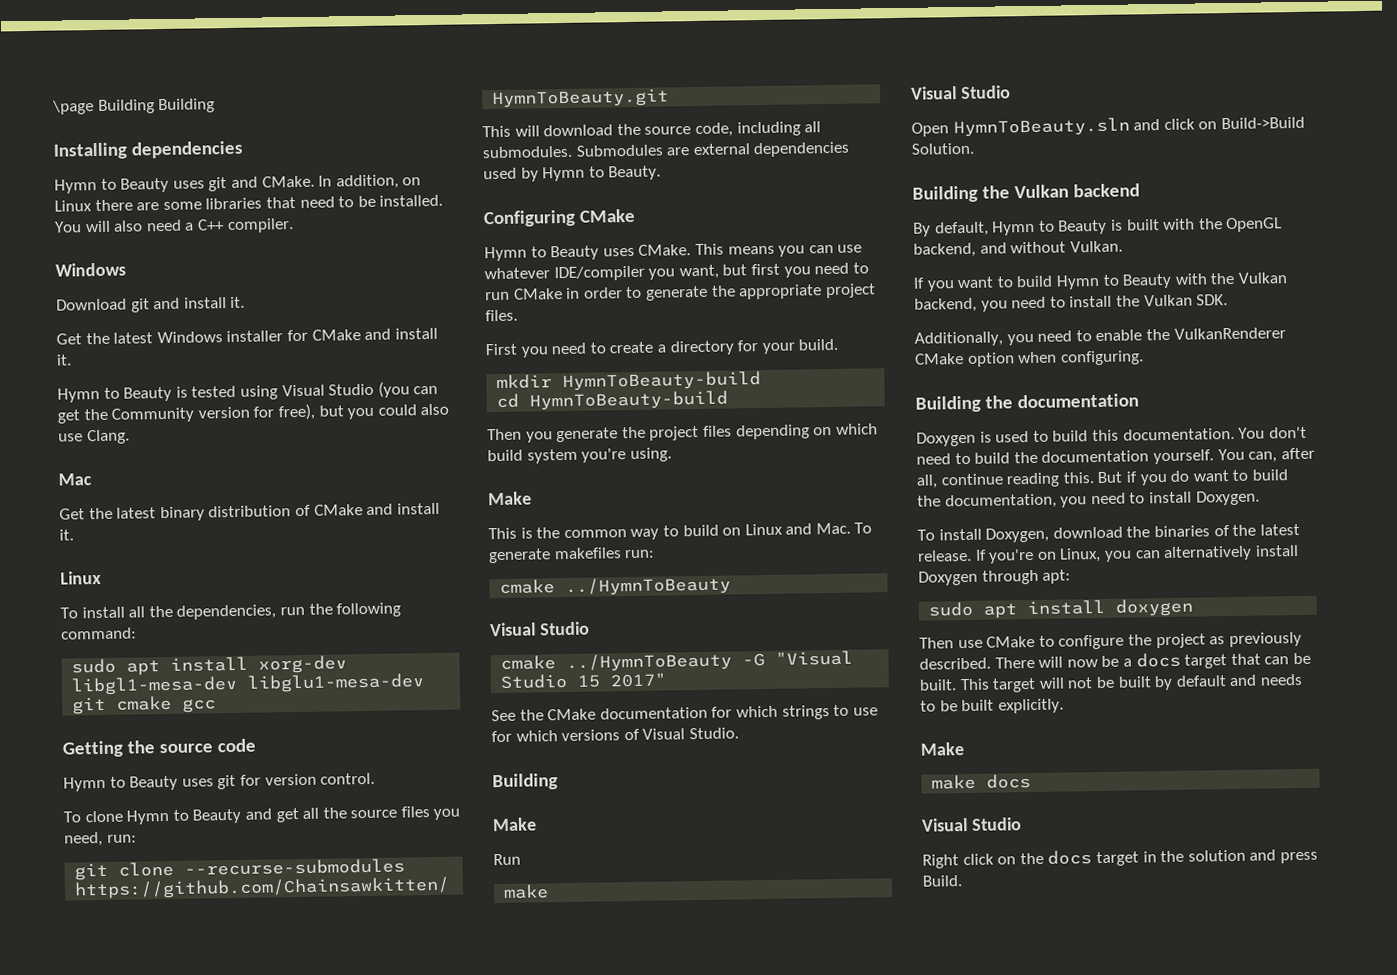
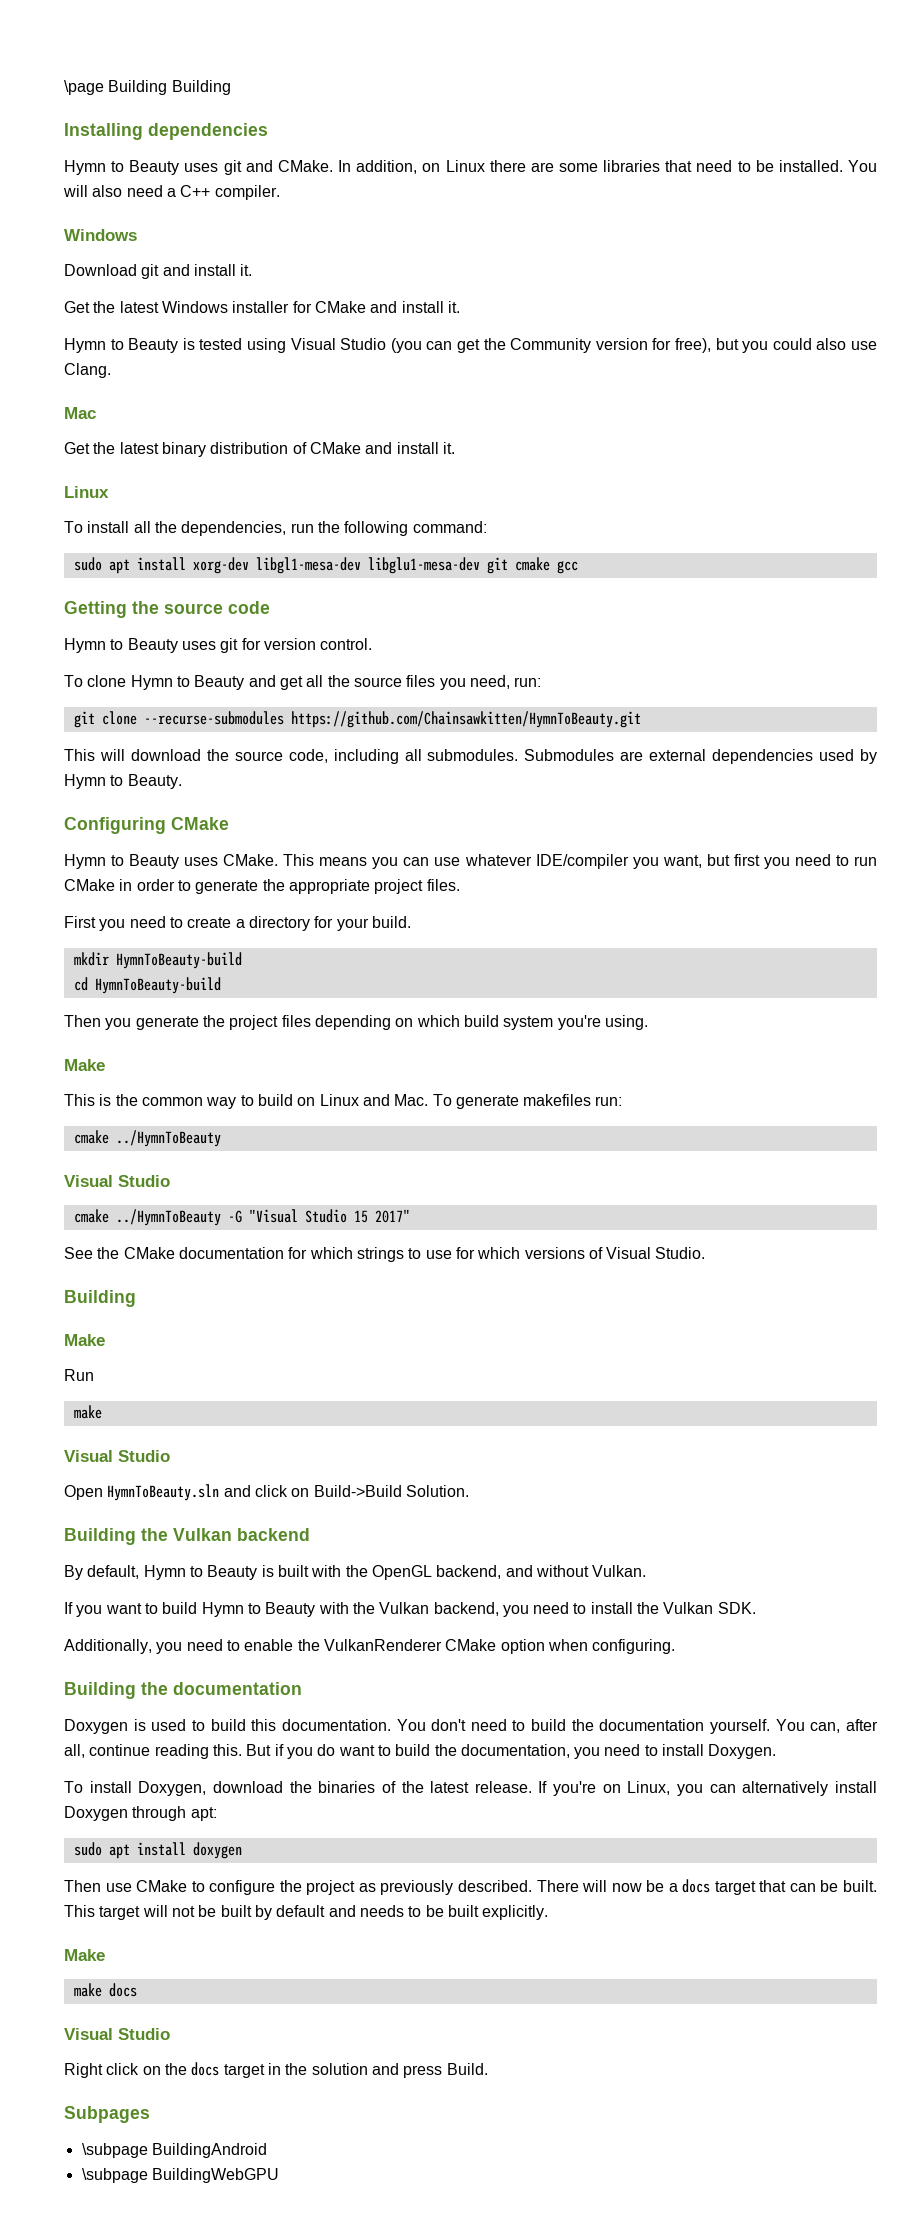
(963, 881) none -> [64,2106,150,2123] [81,2143,267,2158] [81,2168,279,2183] // Subpages // \subpage BuildingAndroid // \subpage BuildingWebGPU

